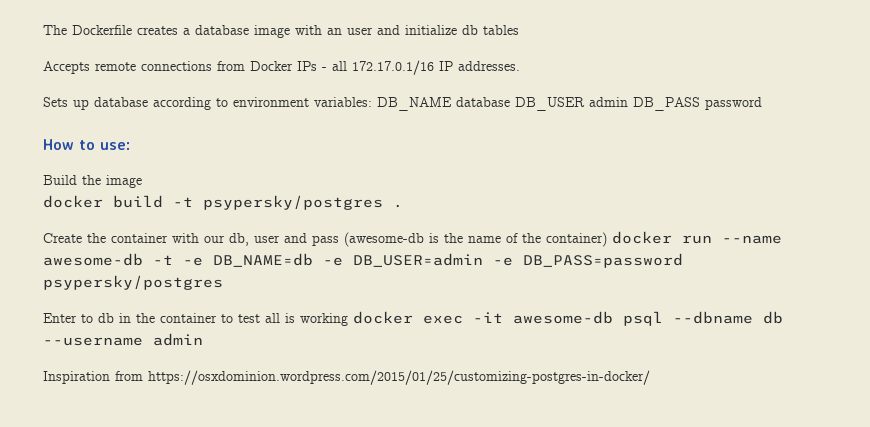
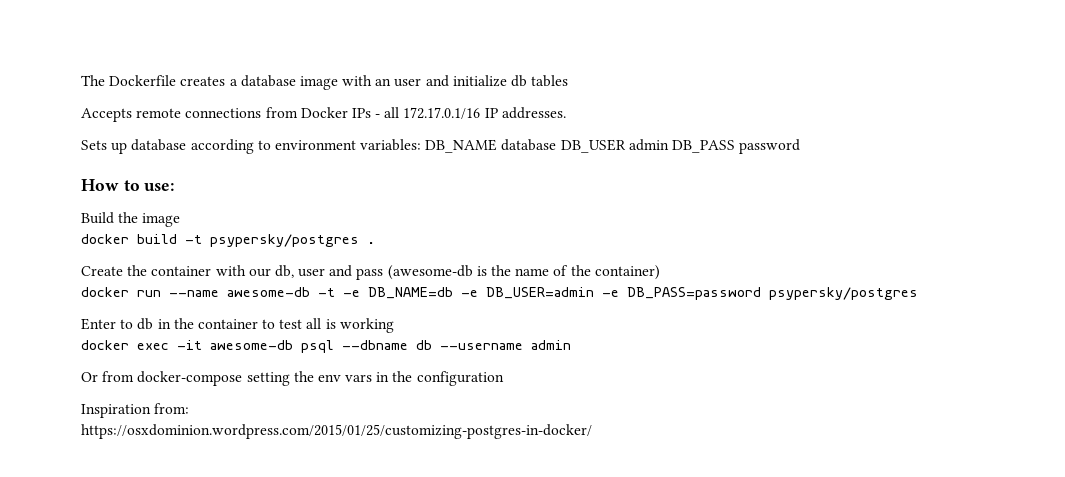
(607, 239) none -> (660, 272) //
(348, 319) none -> (394, 325) //
(203, 339) none -> [81,371,504,386] // Or from docker-compose setting the env vars in the configuration
[115,371,143,381] from -> [154,403,190,414] from: //

